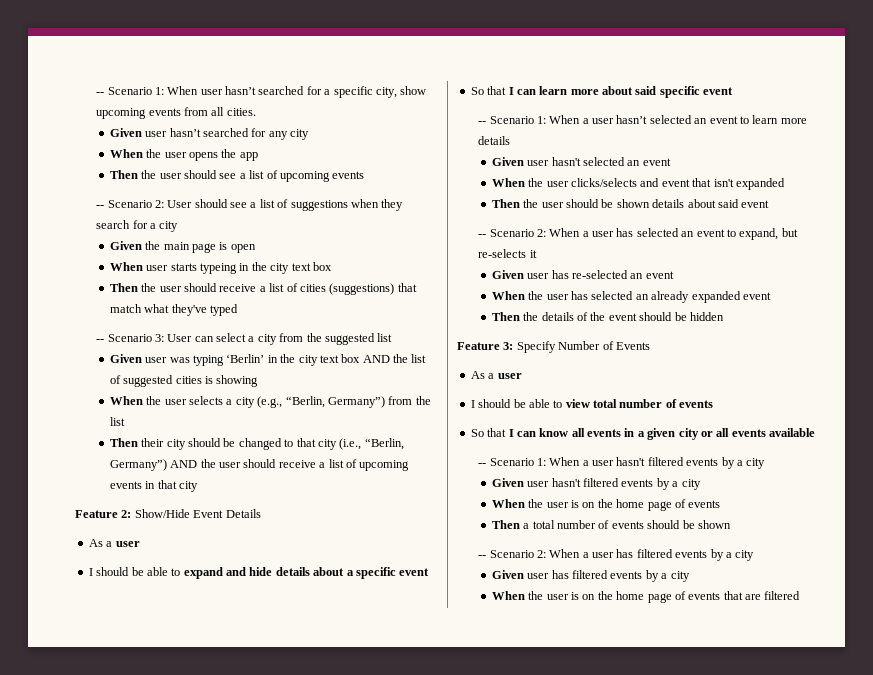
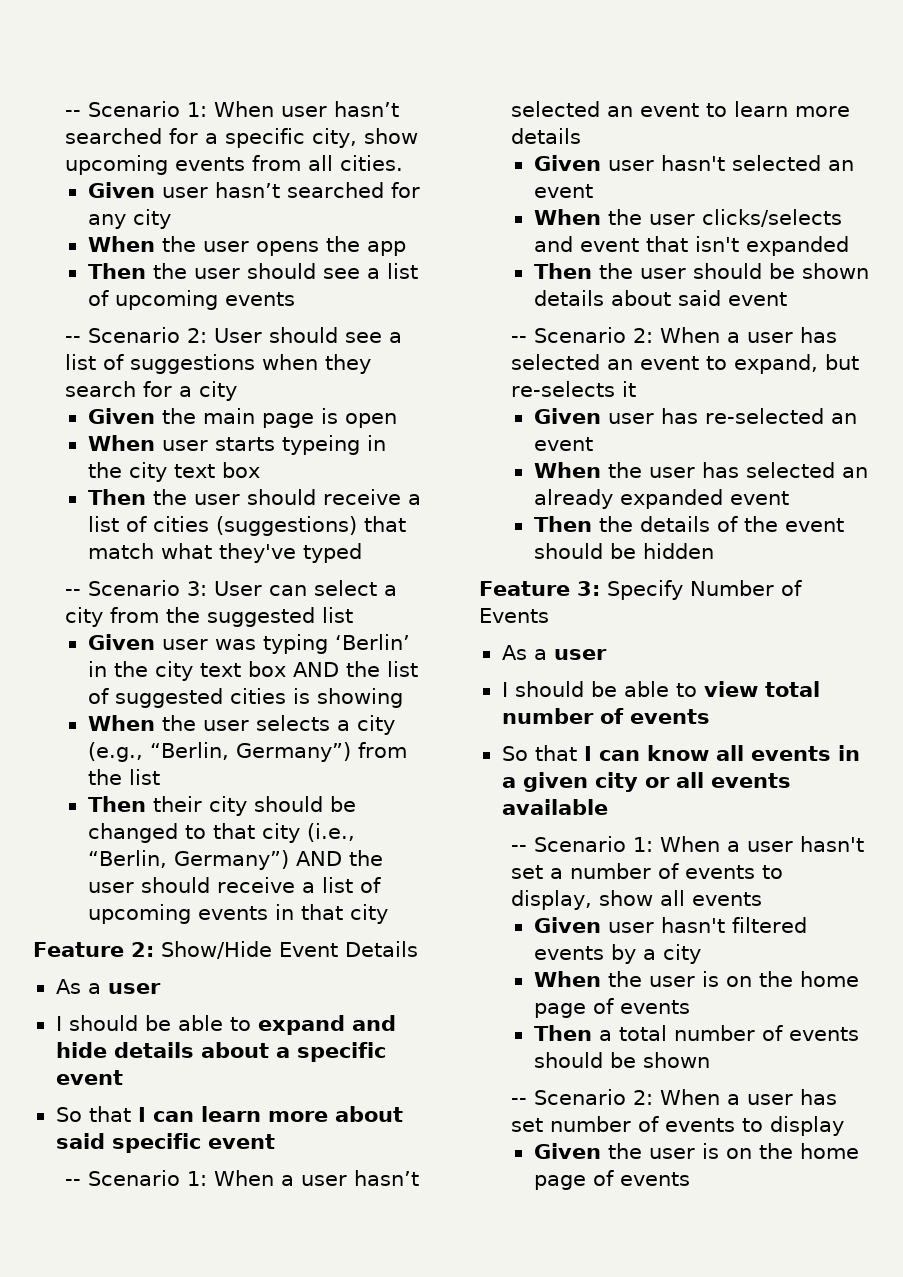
[647,457,766,469] filtered events by a city -> [511,863,784,879] [511,890,763,910] set a number of events to display, show all events
[636,549,755,561] [491,570,690,582] [491,591,801,603] filtered events by a city // Given user has filtered events by a city // When the user is on the home page of events that are filtered -> [511,1116,845,1136] [533,1143,859,1159] [533,1170,690,1190] set number of events to display // Given the user is on the home page of events

